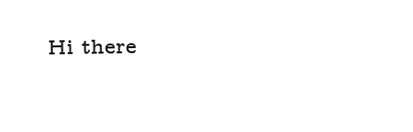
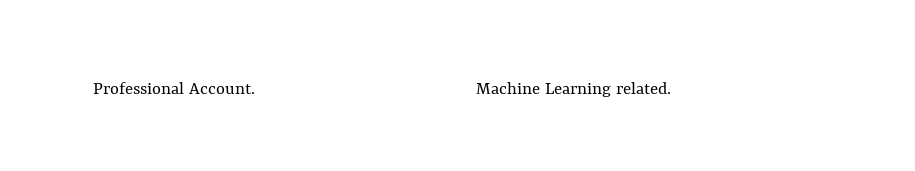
[47,39,137,55] Hi there -> [93,82,255,94] [476,82,671,97] Professional Account. // Machine Learning related.

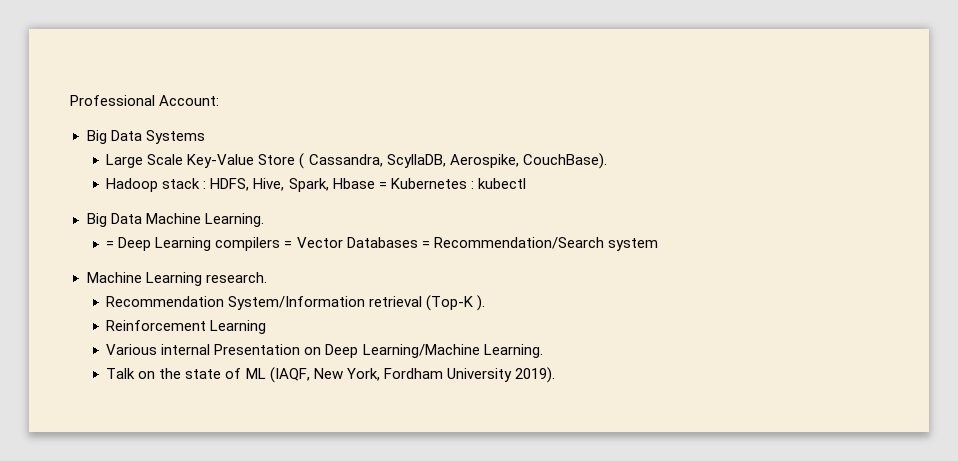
[188,83,255,94] [476,82,671,97] Account. // Machine Learning related. -> [159,95,220,106] [86,130,205,144] [106,153,607,169] [106,178,526,192] [86,213,264,227] [106,237,658,251] [86,272,267,286] [106,295,486,311] [106,320,267,334] [106,344,543,358] [106,367,555,383] Account: // Big Data Systems // Large Scale Key-Value Store ( Cassandra, ScyllaDB, Aerospike, CouchBase). // Hadoop stack : HDFS, Hive, Spark, Hbase = Kubernetes : kubectl // Big Data Machine Learning. // = Deep Learning compilers = Vector Databases = Recommendation/Search system // Machine Learning research. // Recommendation System/Information retrieval (Top-K ). // Reinforcement Learning // Various internal Presentation on Deep Learning/Machine Learning. // Talk on the state of ML (IAQF, New York, Fordham University 2019).

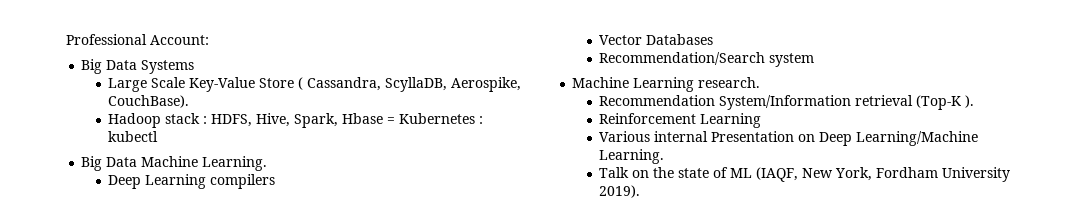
[106,241,115,248] = -> (268, 163) none
[284,241,293,248] = -> (276, 181) //
[421,241,430,248] = -> (714, 39) //

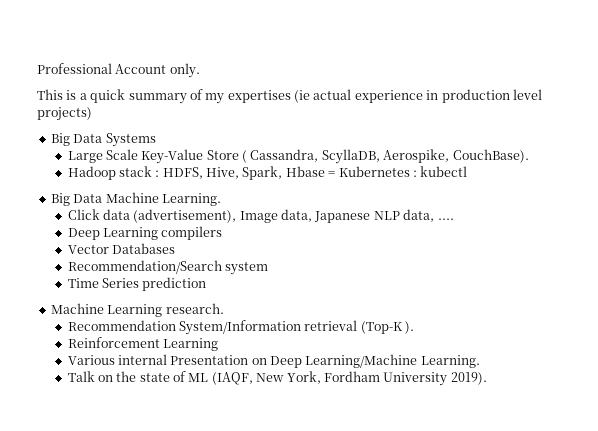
[150,35,209,45] Account: -> [115,63,200,78] [37,89,542,104] [37,107,92,121] Account only. // This is a quick summary of my expertises (ie actual experience in production level projects)
(268, 163) none -> [67,209,454,223] // Click data (advertisement), Image data, Japanese NLP data, ....
(815, 60) none -> [67,277,207,291] // Time Series prediction

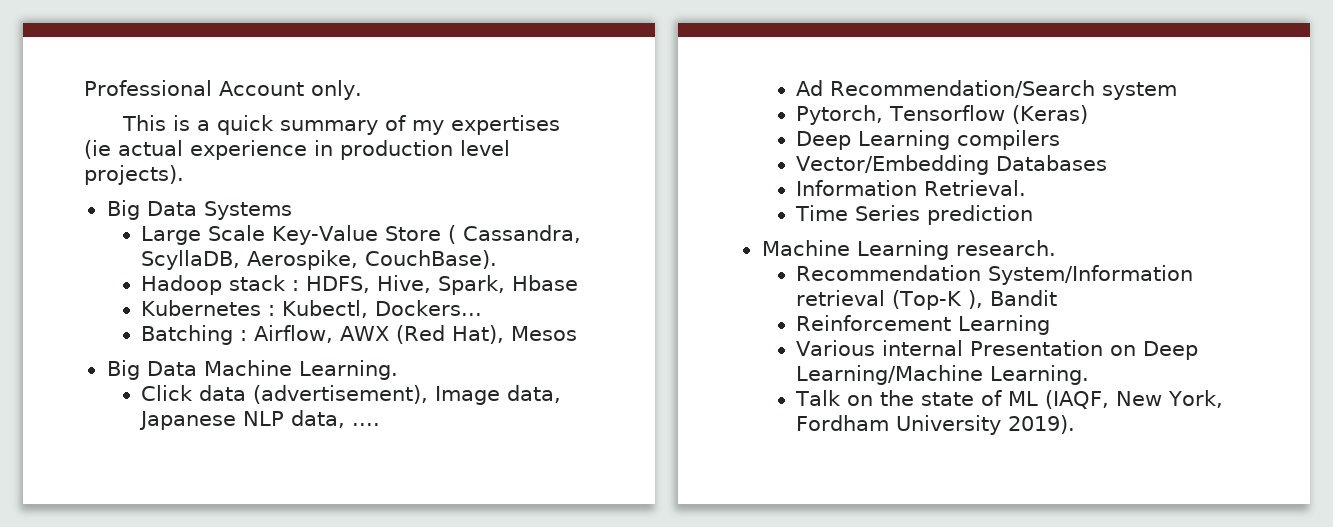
[37,107,92,121] projects) -> [84,165,184,185] projects).
[328,171,336,177] = -> (579, 283) //
[420,166,468,177] kubectl -> [282,300,483,318] [141,325,578,345] Kubectl, Dockers... // Batching : Airflow, AWX (Red Hat), Mesos
(454, 219) none -> [796,80,1178,100] [796,105,1089,125] // Ad Recommendation/Search system // Pytorch, Tensorflow (Keras)
[67,245,109,254] Vector -> [796,155,990,175] Vector/Embedding
[67,260,268,275] Recommendation/Search system -> [796,180,1027,196] Information Retrieval.
[405,321,415,334] ). -> [968,290,1058,309] ), Bandit

